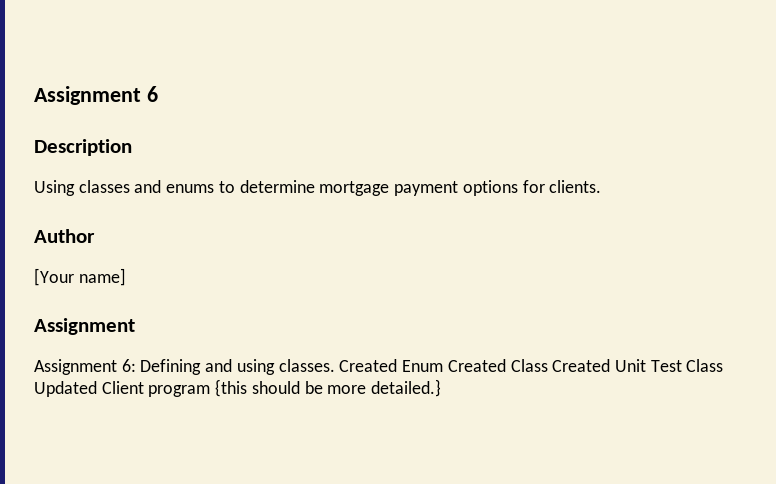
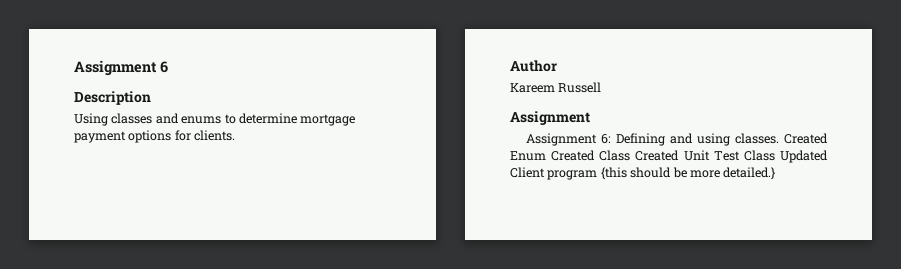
[34,268,126,286] [Your name] -> [510,82,602,93] Kareem Russell

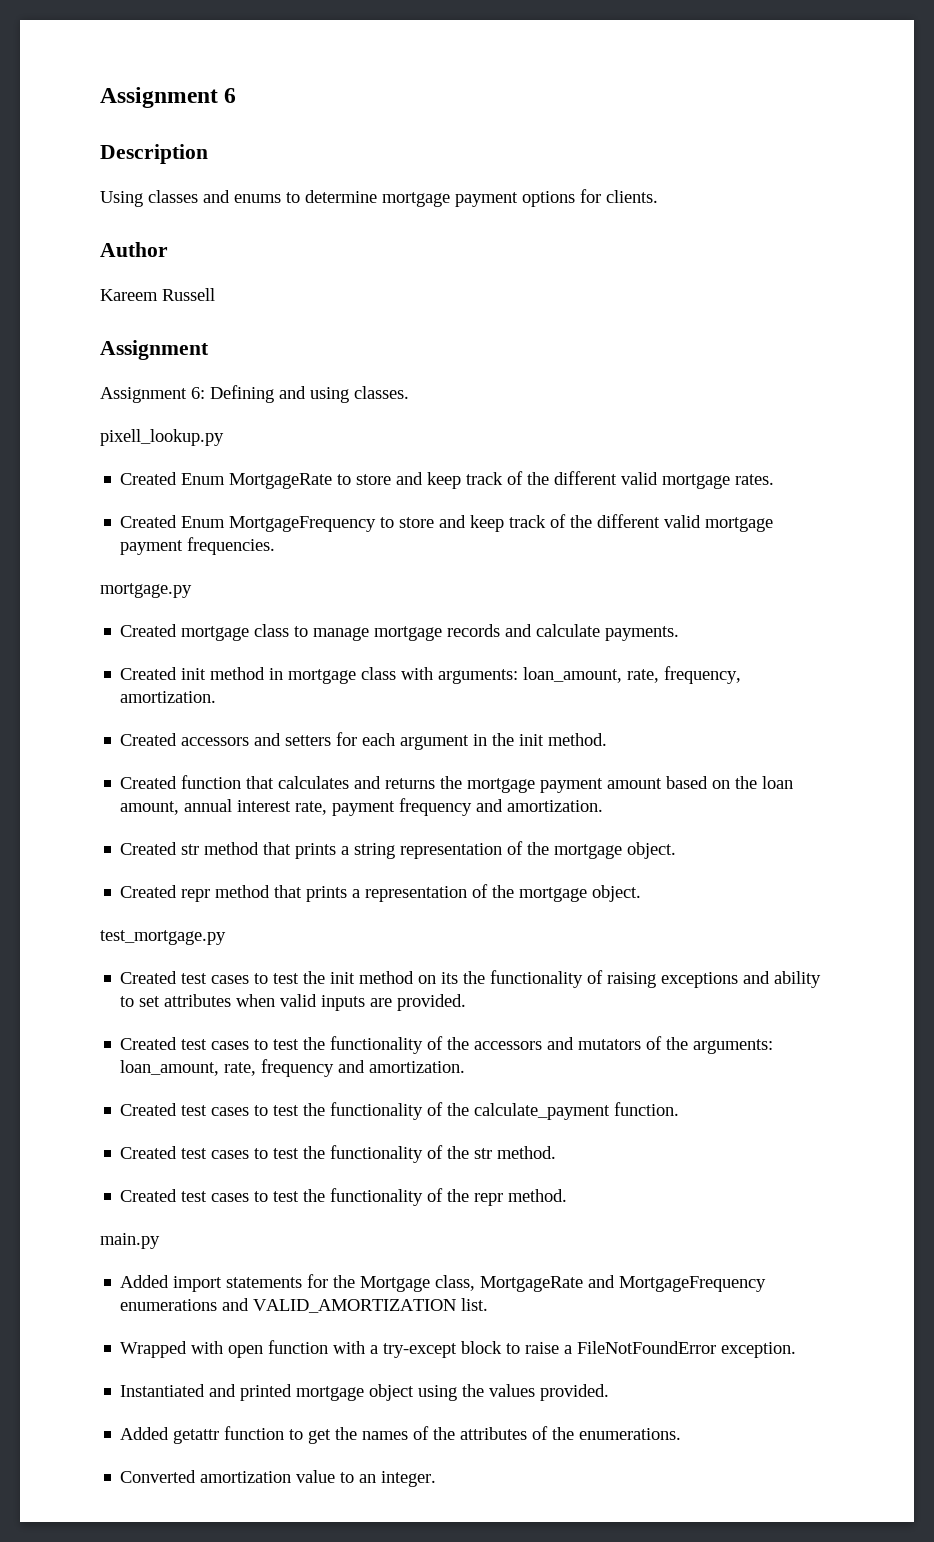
[784,133,828,144] [510,150,828,163] [510,167,776,180] Created Enum Created Class Created Unit Test Class Updated Client program {this should be more detailed.} -> [100,429,224,446] [120,471,775,489] [120,514,774,532] [120,537,276,555] [100,583,192,598] [120,624,680,641] [120,666,742,684] [120,691,217,703] [120,732,608,750] [120,775,794,793] [120,798,604,816] [120,841,677,859] [120,884,642,902] [100,930,226,945] [120,970,822,988] [120,994,467,1011] [120,1036,774,1054] [120,1059,466,1077] [120,1102,680,1120] [120,1145,557,1163] [120,1188,568,1206] [100,1233,160,1249] [120,1274,767,1292] [120,1298,489,1313] [120,1340,797,1358] [120,1384,610,1401] [120,1426,682,1444] [120,1470,437,1487] // pixell_lookup.py // Created Enum MortgageRate to store and keep track of the different valid mortgage rates. // Created Enum MortgageFrequency to store and keep track of the different valid mortgage payment frequencies. // mortgage.py // Created mortgage class to manage mortgage records and calculate payments. // Created init method in mortgage class with arguments: loan_amount, rate, frequency, amortization. // Created accessors and setters for each argument in the init method. // Created function that calculates and returns the mortgage payment amount based on the loan amount, annual interest rate, payment frequency and amortization. // Created str method that prints a string representation of the mortgage object. // Created repr method that prints a representation of the mortgage object. // test_mortgage.py // Created test cases to test the init method on its the functionality of raising exceptions and ability to set attributes when valid inputs are provided. // Created test cases to test the functionality of the accessors and mutators of the arguments: loan_amount, rate, frequency and amortization. // Created test cases to test the functionality of the calculate_payment function. // Created test cases to test the functionality of the str method. // Created test cases to test the functionality of the repr method. // main.py // Added import statements for the Mortgage class, MortgageRate and MortgageFrequency enumerations and VALID_AMORTIZATION list. // Wrapped with open function with a try-except block to raise a FileNotFoundError exception. // Instantiated and printed mortgage object using the values provided. // Added getattr function to get the names of the attributes of the enumerations. // Converted amortization value to an integer.

